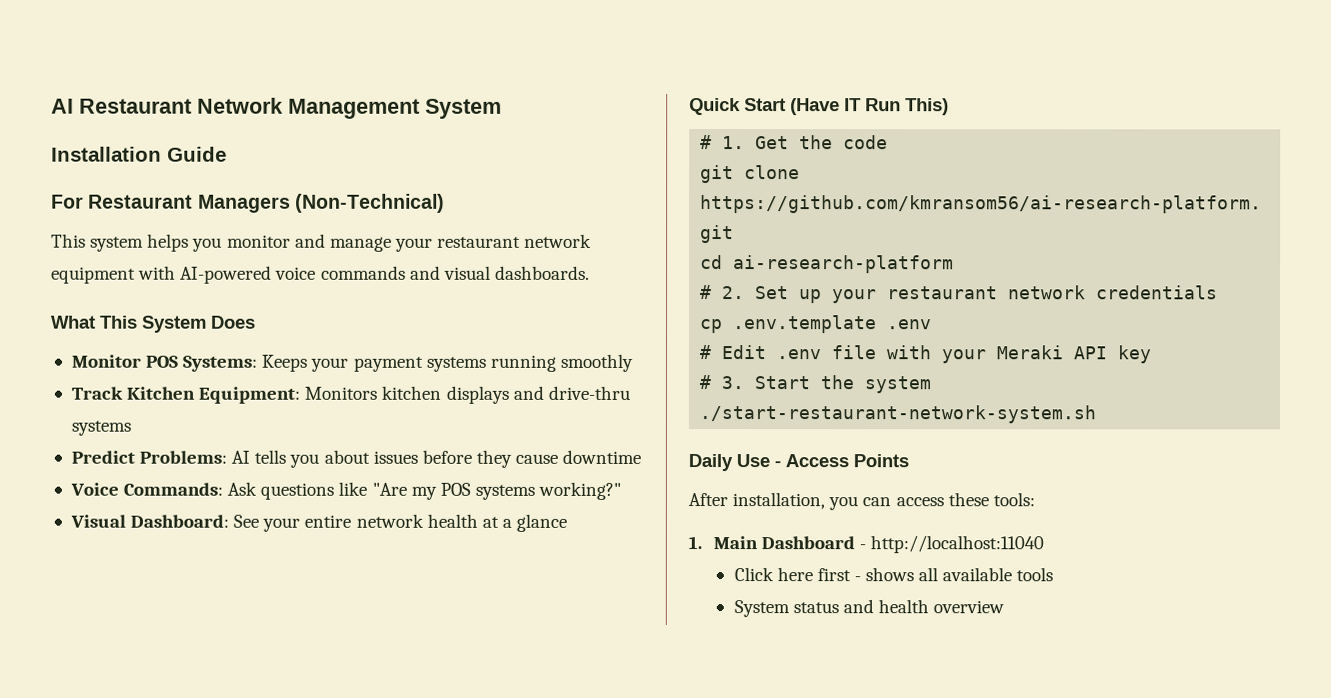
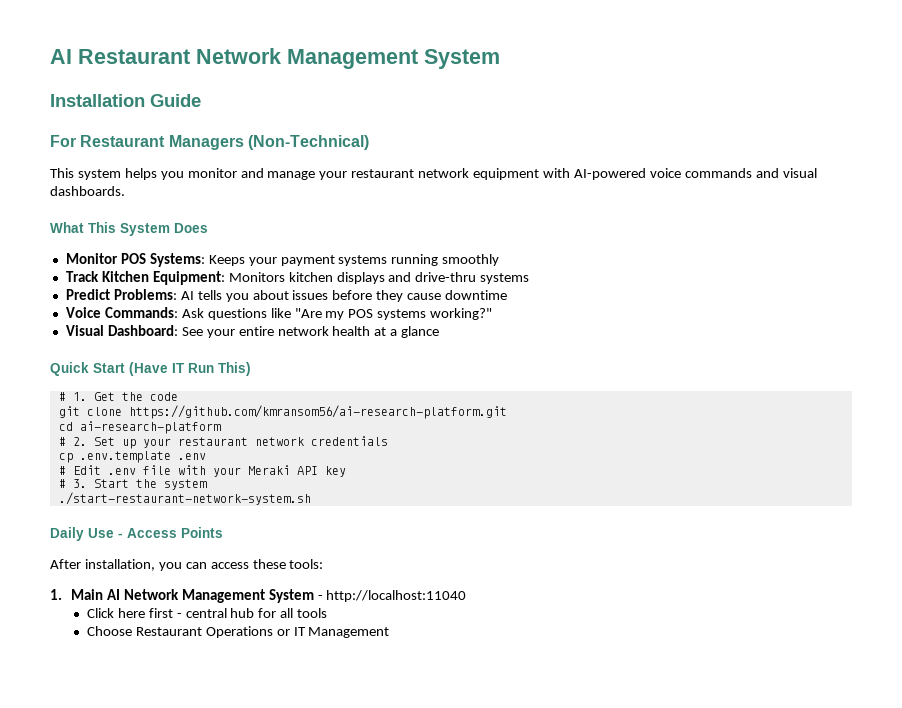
[760,536,855,550] Dashboard -> [106,589,314,603] AI Network Management System
[865,567,1054,582] [733,599,1005,618] shows all available tools // System status and health overview -> [185,608,328,618] [86,626,390,638] central hub for all tools // Choose Restaurant Operations or IT Management

